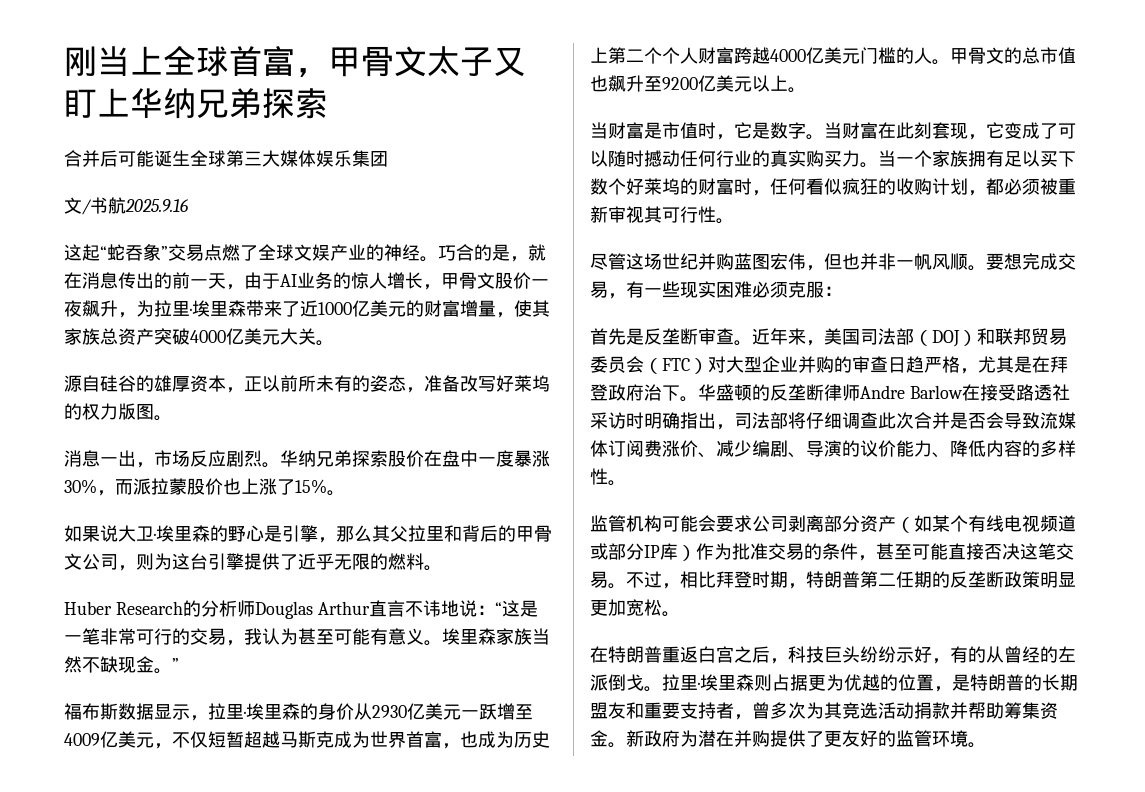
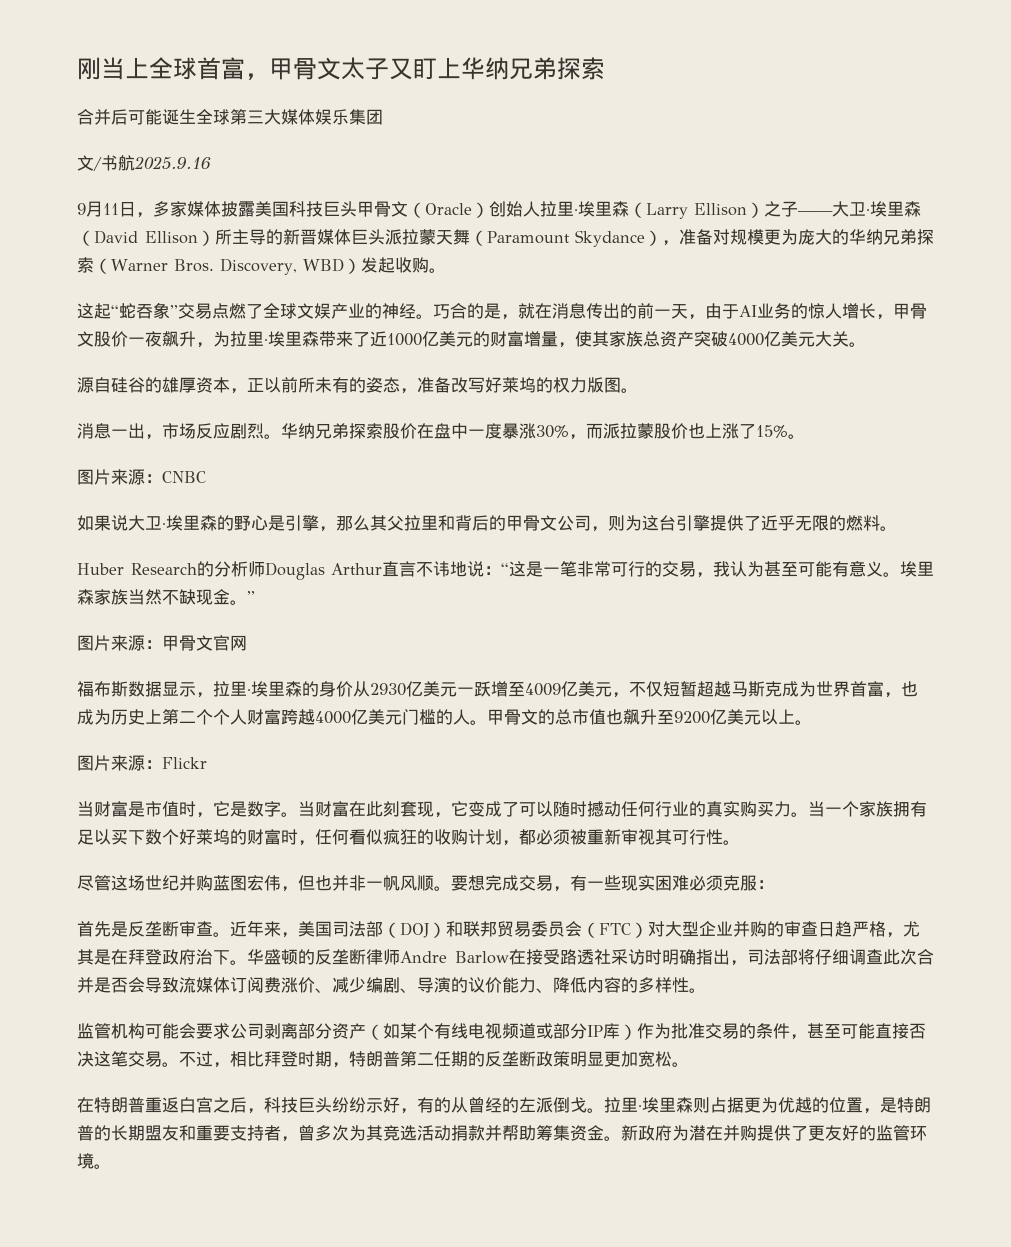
(188, 205) none -> [77,201,921,219] [77,229,934,247] [77,257,446,275] // 9月11日，多家媒体披露美国科技巨头甲骨文（Oracle）创始人拉里·埃里森（Larry Ellison）之子——大卫·埃里森（David Ellison）所主导的新晋媒体巨头派拉蒙天舞（Paramount Skydance），准备对规模更为庞大的华纳兄弟探索（Warner Bros. Discovery, WBD）发起收购。
(345, 493) none -> [77,469,206,485] // 图片来源：CNBC
(179, 664) none -> [77,635,247,651] // 图片来源：甲骨文官网
(806, 90) none -> [77,755,207,771] // 图片来源：Flickr

